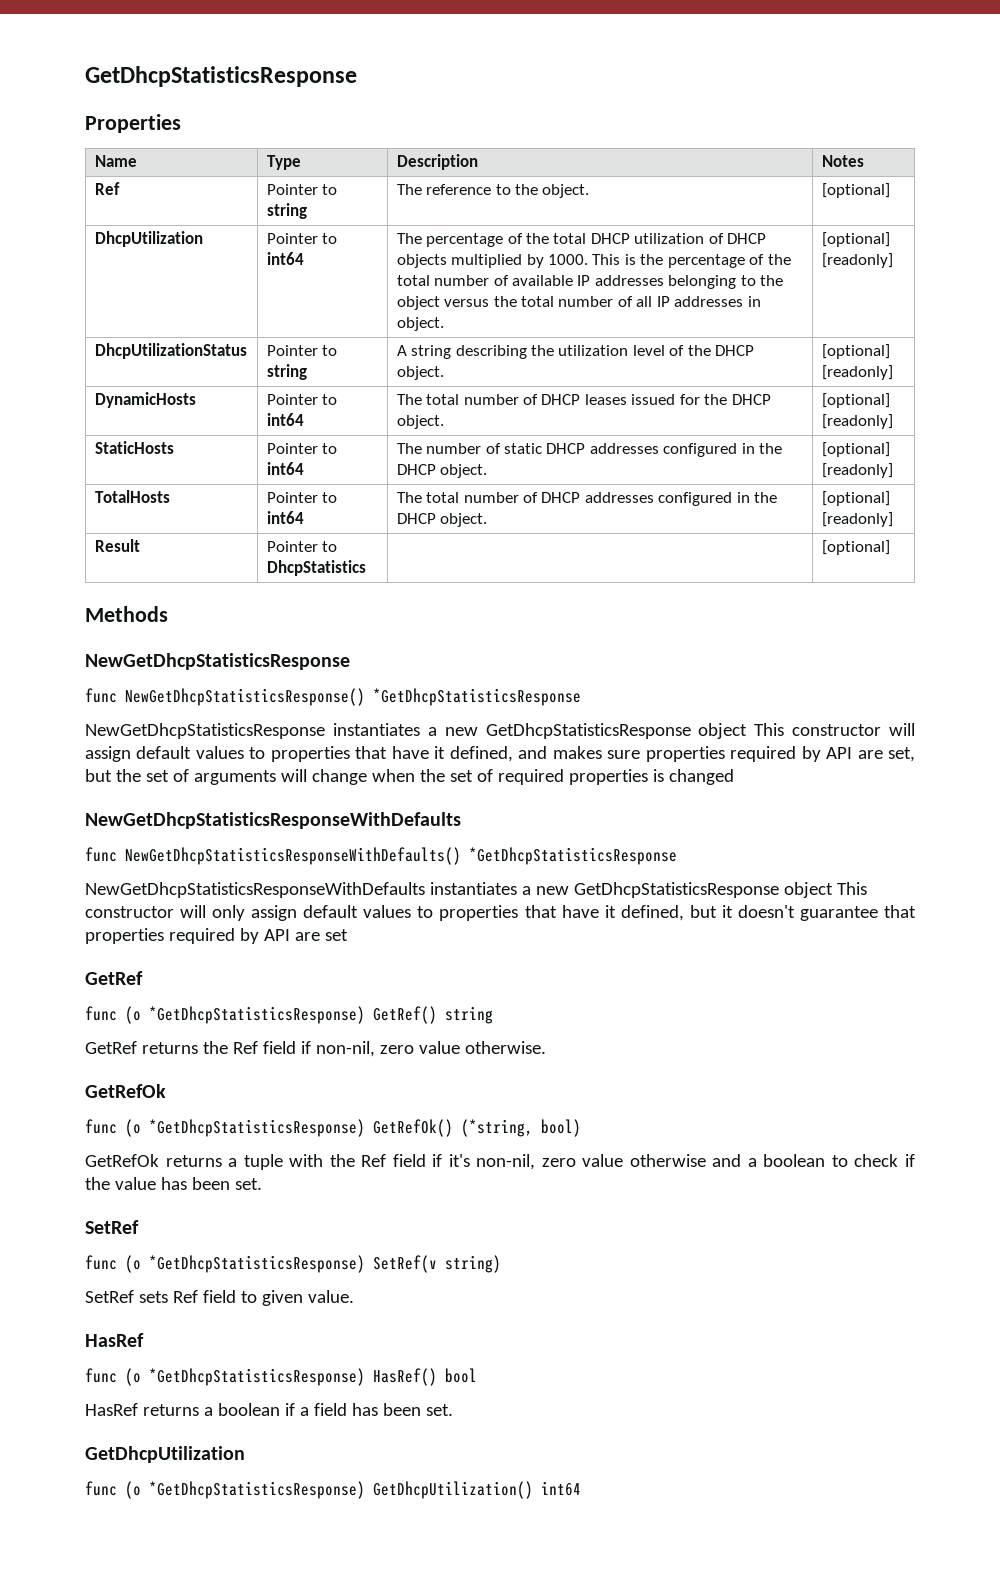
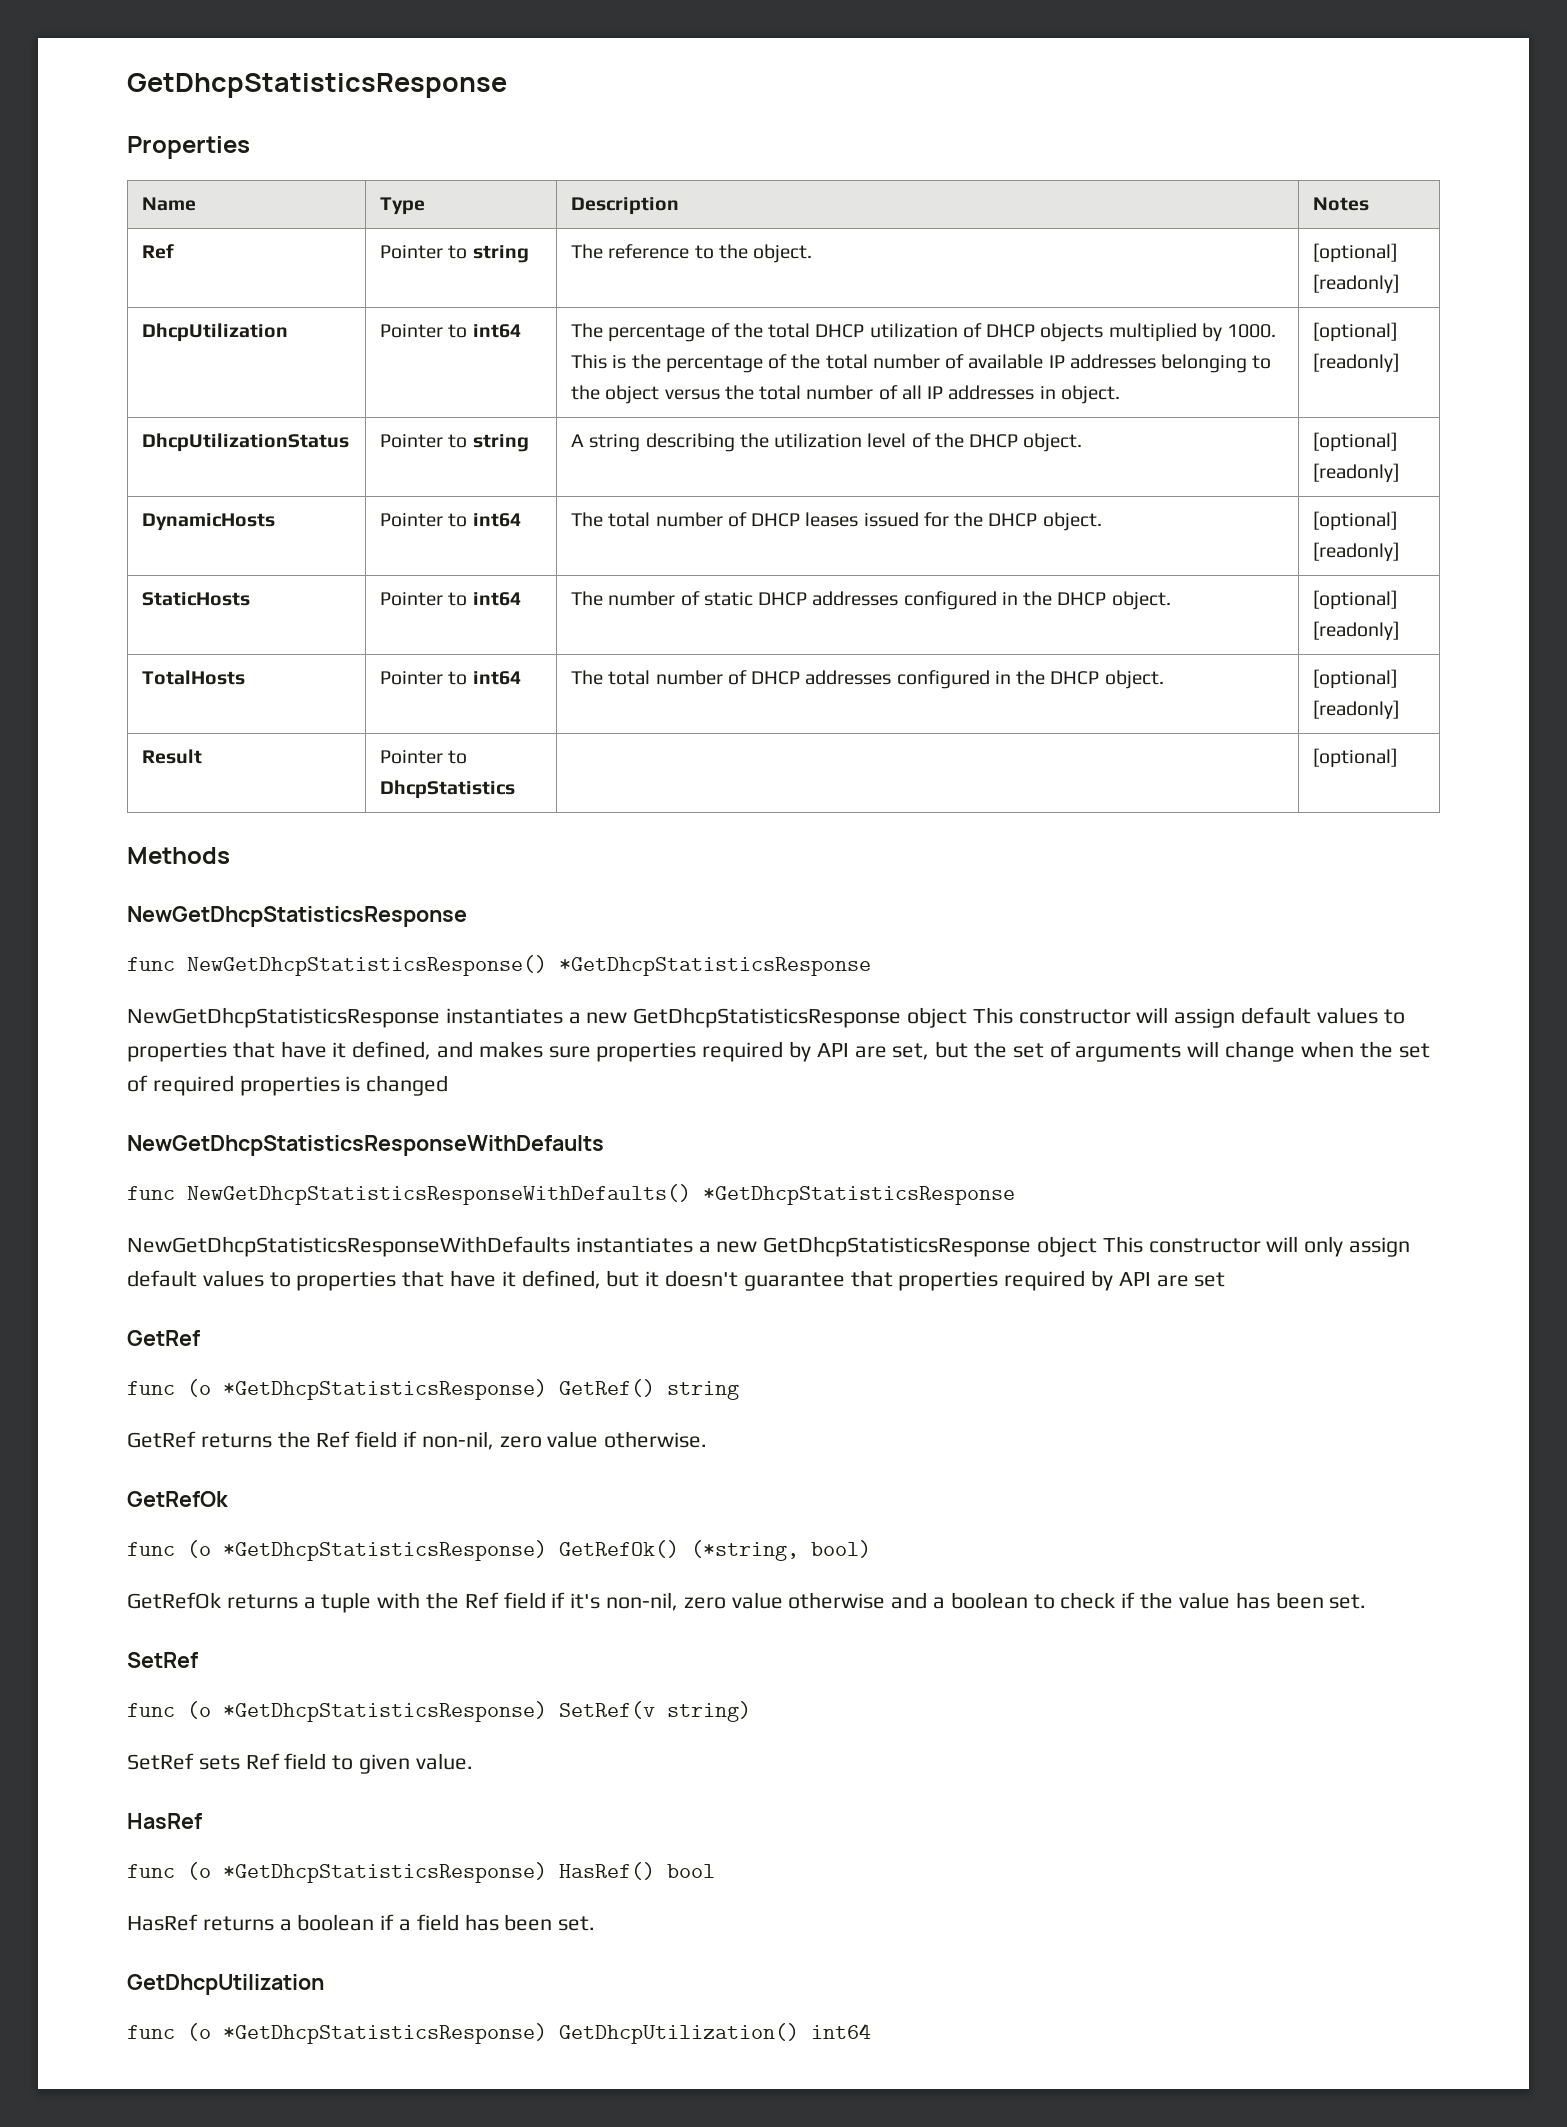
(890, 190) none -> [1313,274,1400,294] [readonly]

